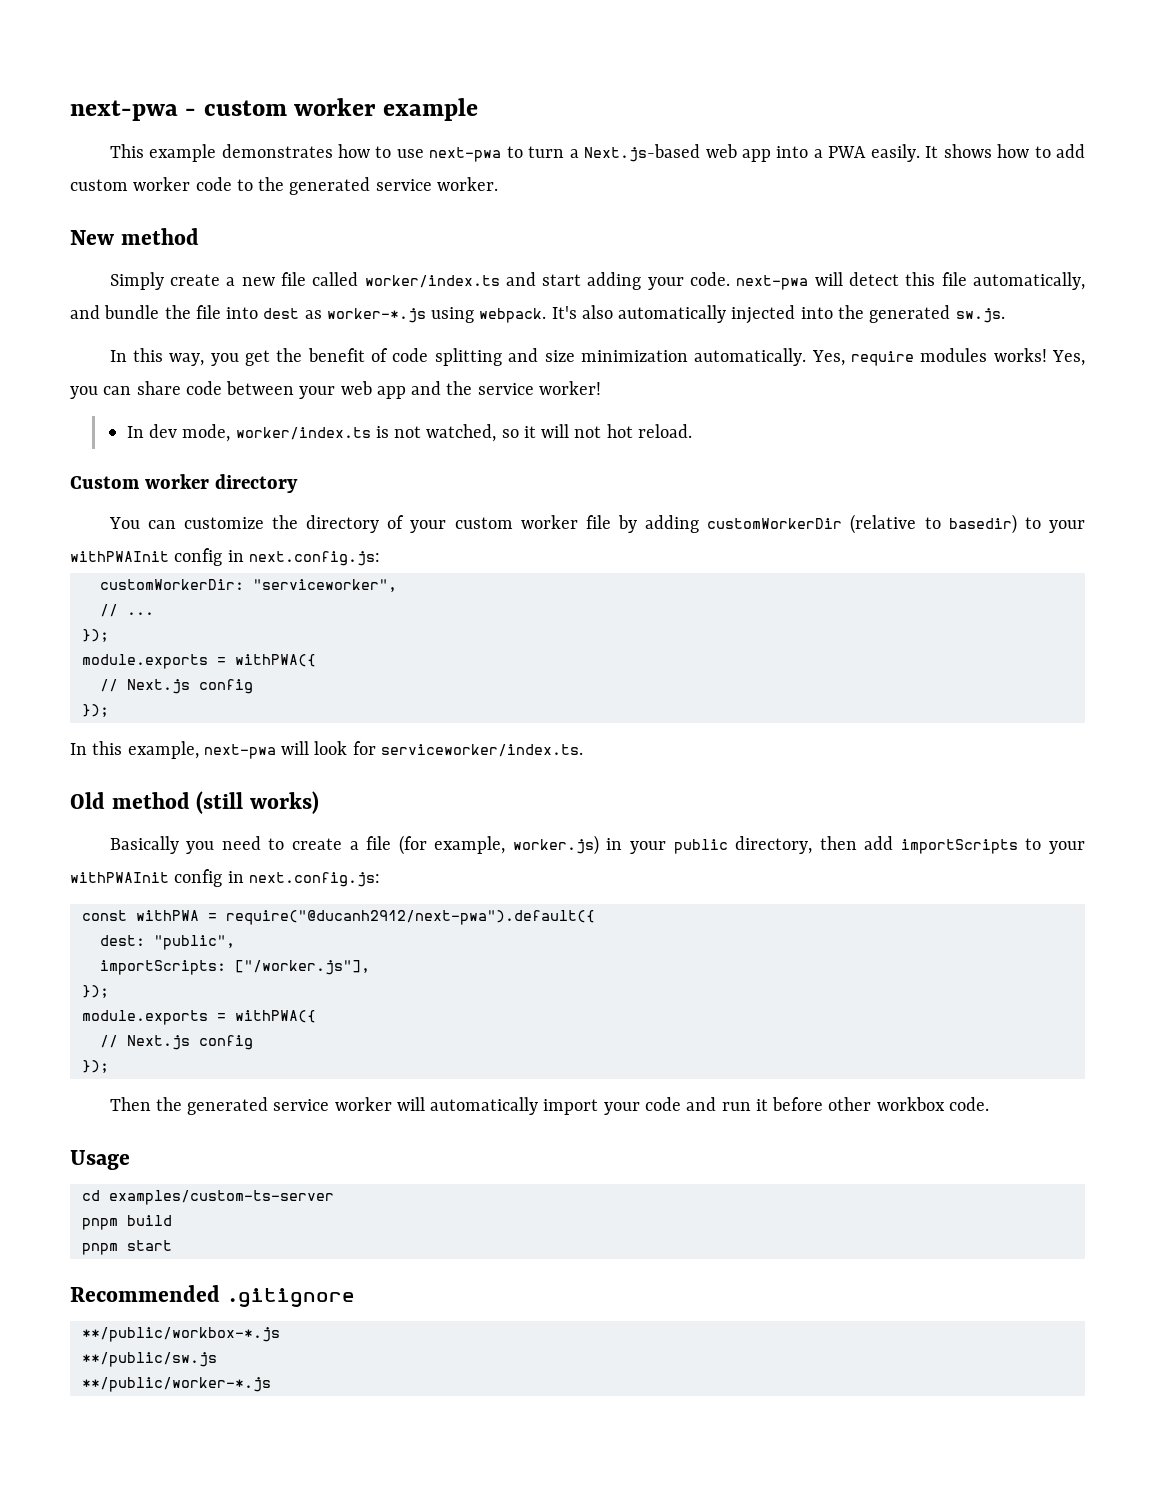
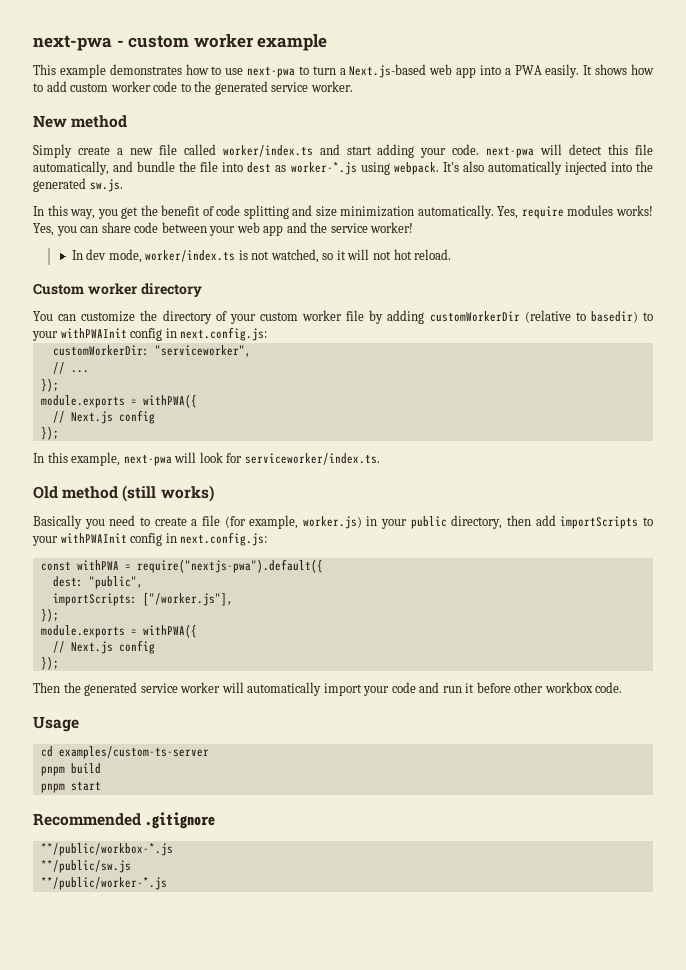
[225,910,595,925] require("@ducanh2912/next-pwa").default({ -> [136,559,323,573] require("nextjs-pwa").default({

